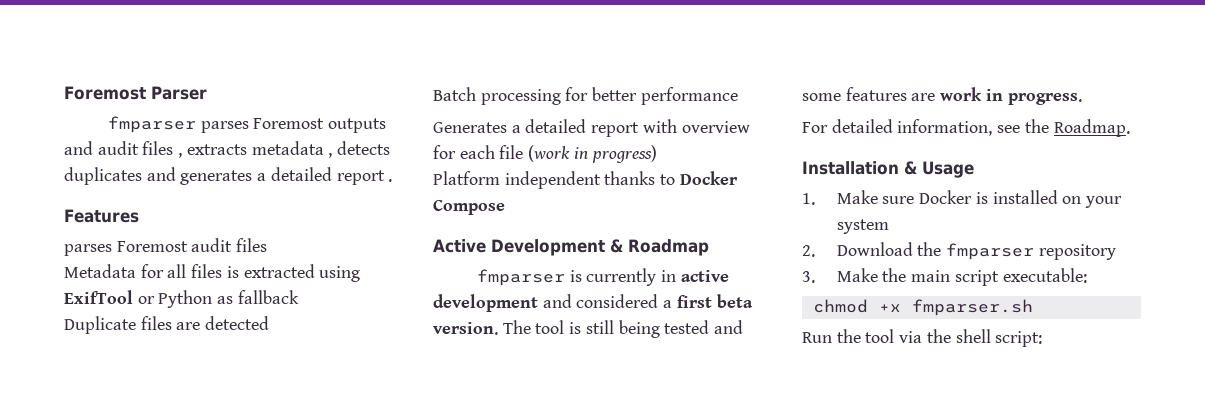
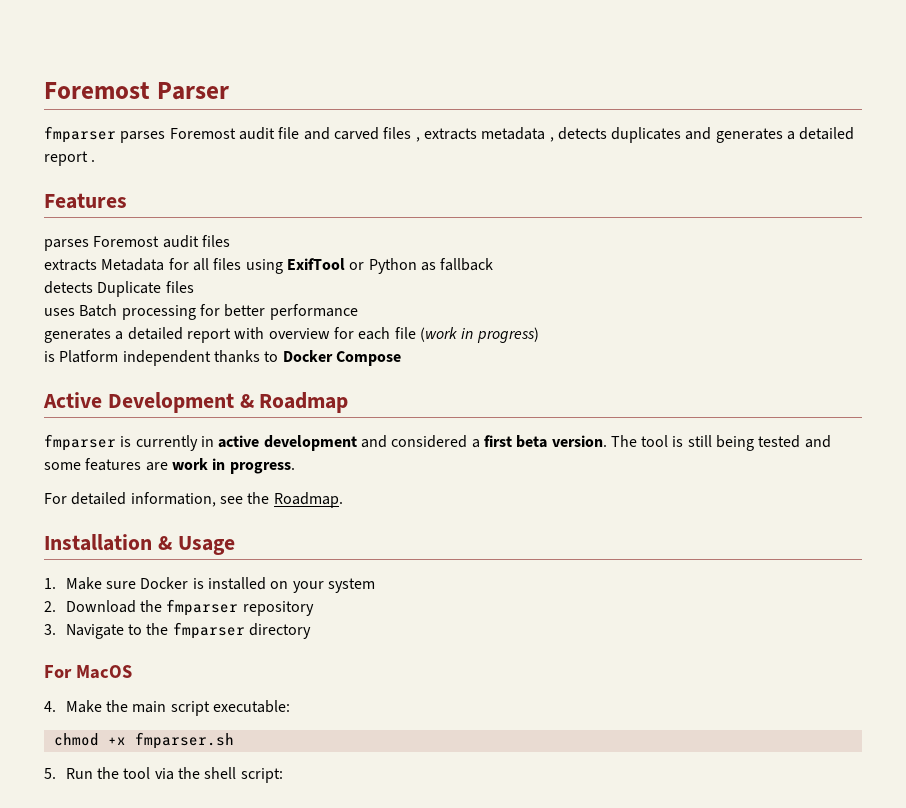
[328,118,387,133] [64,141,139,155] outputs and audit -> [238,127,379,140] audit file and carved
(268, 245) none -> [44,259,97,271] extracts
[226,264,315,278] is extracted -> (242, 264) none
(299, 297) none -> [44,281,93,294] detects
[176,316,270,330] are detected // -> [44,308,75,316] // uses
[433,122,507,133] Generates -> [44,328,111,343] generates
(657, 154) none -> [44,351,55,362] is
(815, 277) none -> [65,622,312,639] [44,665,132,679] [44,701,56,712] Navigate to the fmparser directory // For MacOS // 4.
(1033, 307) none -> [44,768,56,779] 5.

